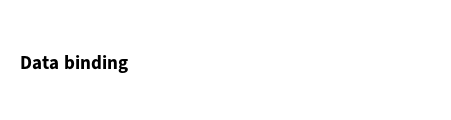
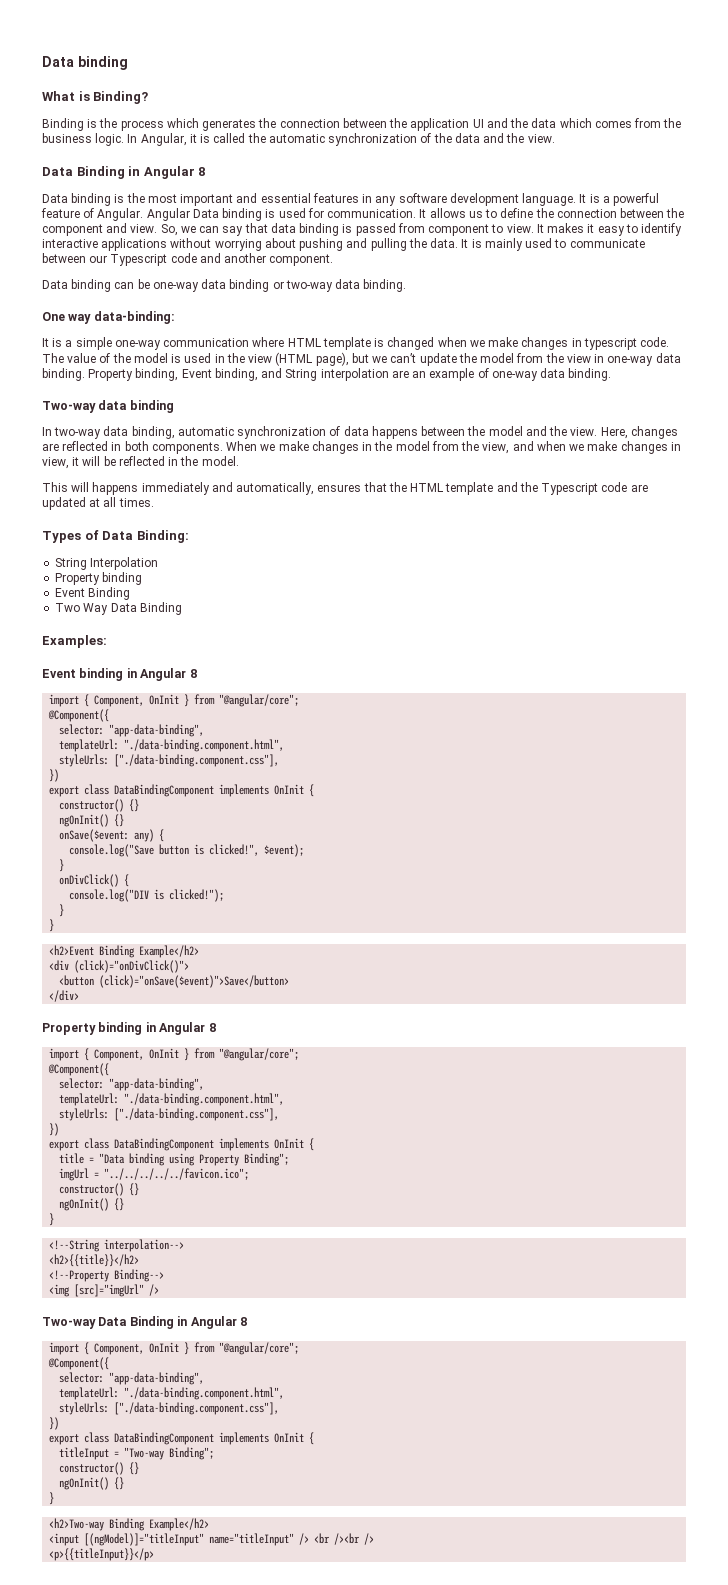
[20,55,129,73] Data binding -> [42,56,128,70] [42,91,149,104] [42,118,682,131] [42,133,555,146] [42,166,206,179] [42,193,660,206] [41,208,685,221] [42,223,683,236] [42,238,645,251] [42,253,334,266] [42,279,407,292] [42,311,175,324] [42,337,670,350] [42,352,681,366] [42,368,612,381] [42,400,174,413] [42,426,678,439] [42,441,681,454] [42,456,239,469] [42,482,648,495] [42,497,154,510] [42,530,189,543] [55,557,159,570] [55,572,143,585] [55,587,131,600] [55,602,182,615] [42,635,107,648] [42,668,197,681] [49,694,300,707] [48,709,110,722] [59,724,205,737] [59,739,285,752] [59,754,280,767] [49,769,60,782] [49,784,315,797] [59,799,140,812] [59,814,125,827] [59,829,165,842] [69,844,305,857] [59,859,65,872] [59,874,130,887] [69,889,225,902] [59,904,65,917] [49,919,55,932] [49,945,200,958] [49,960,190,973] [59,975,290,988] [49,990,80,1002] [42,1022,216,1035] [49,1048,300,1061] [48,1063,110,1076] [59,1078,205,1091] [59,1093,285,1106] [59,1108,280,1121] [49,1123,60,1136] [49,1138,315,1151] [59,1153,290,1166] [59,1168,250,1181] [59,1183,140,1196] [59,1198,125,1211] [49,1213,55,1226] [49,1239,185,1252] [49,1254,140,1267] [49,1269,165,1282] [49,1284,160,1297] [42,1316,247,1329] [49,1342,300,1355] [48,1357,110,1370] [59,1372,205,1385] [59,1387,285,1400] [59,1402,280,1415] [49,1417,60,1430] [49,1432,315,1445] [59,1447,215,1460] [59,1462,140,1475] [59,1477,125,1490] [49,1492,55,1505] [49,1518,210,1531] [49,1533,375,1546] [49,1548,155,1561] Data binding // What is Binding? // Binding is the process which generates the connection between the application UI and the data which comes from the business logic. In Angular, it is called the automatic synchronization of the data and the view. // Data Binding in Angular 8 // Data binding is the most important and essential features in any software development language. It is a powerful feature of Angular. Angular Data binding is used for communication. It allows us to define the connection between the component and view. So, we can say that data binding is passed from component to view. It makes it easy to identify interactive applications without worrying about pushing and pulling the data. It is mainly used to communicate between our Typescript code and another component. // Data binding can be one-way data binding or two-way data binding. // One way data-binding: // It is a simple one-way communication where HTML template is changed when we make changes in typescript code. The value of the model is used in the view (HTML page), but we can’t update the model from the view in one-way data binding. Property binding, Event binding, and String interpolation are an example of one-way data binding. // Two-way data binding // In two-way data binding, automatic synchronization of data happens between the model and the view. Here, changes are reflected in both components. When we make changes in the model from the view, and when we make changes in view, it will be reflected in the model. // This will happens immediately and automatically, ensures that the HTML template and the Typescript code are updated at all times. // Types of Data Binding: // String Interpolation // Property binding // Event Binding // Two Way Data Binding // Examples: // Event binding in Angular 8 // import { Component, OnInit } from "@angular/core"; // @Component({ // selector: "app-data-binding", // templateUrl: "./data-binding.component.html", // styleUrls: ["./data-binding.component.css"], // }) // export class DataBindingComponent implements OnInit { // constructor() {} // ngOnInit() {} // onSave($event: any) { // console.log("Save button is clicked!", $event); // } // onDivClick() { // console.log("DIV is clicked!"); // } // } // <h2>Event Binding Example</h2> // <div (click)="onDivClick()"> // <button (click)="onSave($event)">Save</button> // </div> // Property binding in Angular 8 // import { Component, OnInit } from "@angular/core"; // @Component({ // selector: "app-data-binding", // templateUrl: "./data-binding.component.html", // styleUrls: ["./data-binding.component.css"], // }) // export class DataBindingComponent implements OnInit { // title = "Data binding using Property Binding"; // imgUrl = "../../../../../favicon.ico"; // constructor() {} // ngOnInit() {} // } // <!--String interpolation--> // <h2>{{title}}</h2> // <!--Property Binding--> // <img [src]="imgUrl" /> // Two-way Data Binding in Angular 8 // import { Component, OnInit } from "@angular/core"; // @Component({ // selector: "app-data-binding", // templateUrl: "./data-binding.component.html", // styleUrls: ["./data-binding.component.css"], // }) // export class DataBindingComponent implements OnInit { // titleInput = "Two-way Binding"; // constructor() {} // ngOnInit() {} // } // <h2>Two-way Binding Example</h2> // <input [(ngModel)]="titleInput" name="titleInput" /> <br /><br /> // <p>{{titleInput}}</p>

